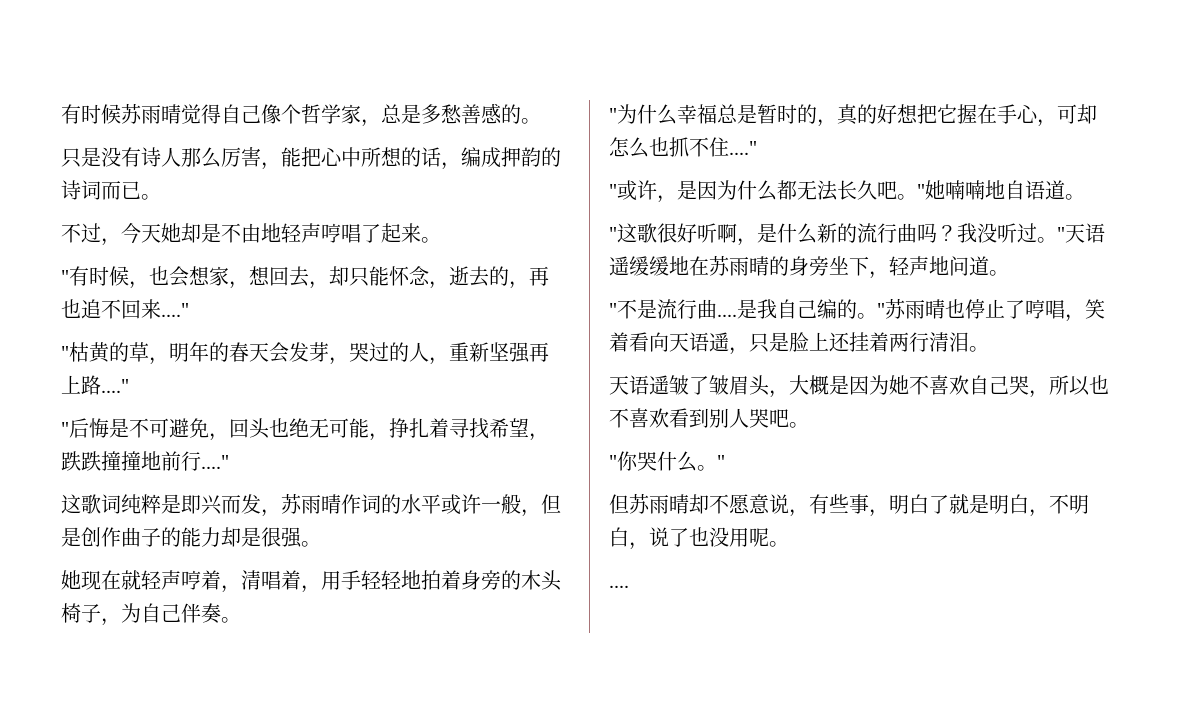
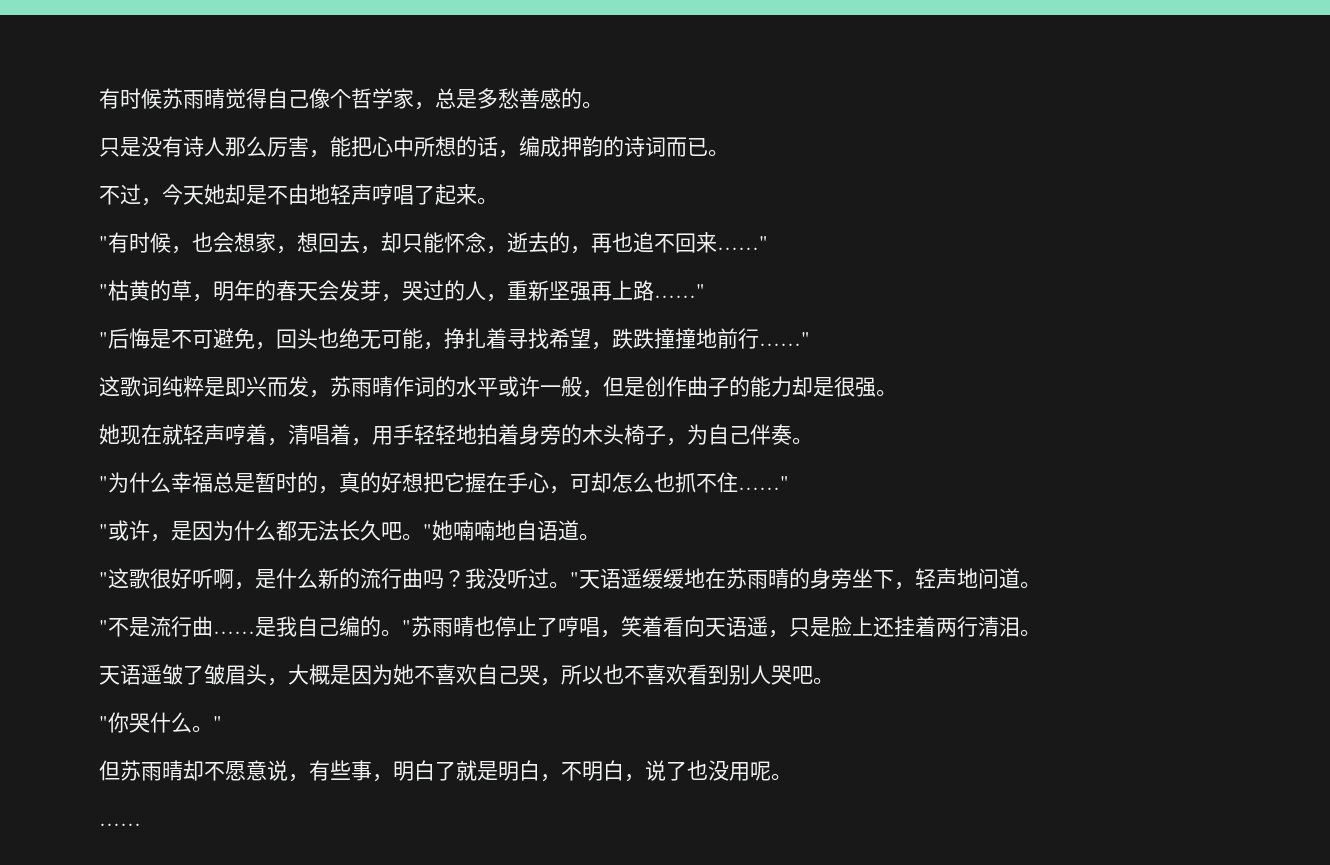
[161,303,189,317] ...." -> [717,236,768,250] ……"
[101,379,129,393] ...." -> [654,284,705,298] ……"
[201,455,229,469] ...." -> [759,332,810,346] ……"
[729,141,757,155] ...." -> [738,476,789,490] ……"
[717,314,737,317] .... -> [213,631,255,634] ……
[609,585,629,588] .... -> [99,823,141,826] ……

